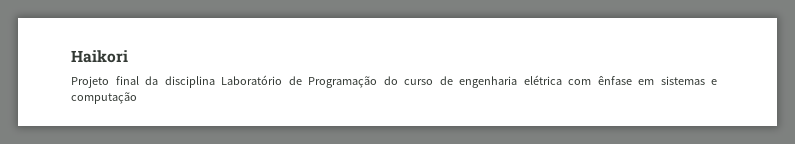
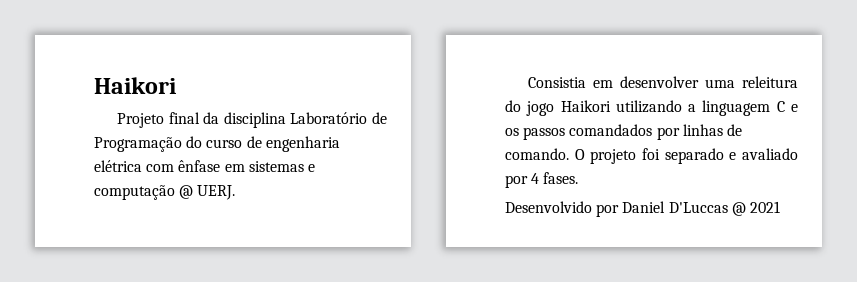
(137, 98) none -> [179,185,236,200] [528,76,798,88] [505,100,798,116] [505,124,742,140] [505,148,798,164] [505,172,579,188] [505,201,780,217] @ UERJ. // Consistia em desenvolver uma releitura do jogo Haikori utilizando a linguagem C e os passos comandados por linhas de comando. O projeto foi separado e avaliado por 4 fases. // Desenvolvido por Daniel D'Luccas @ 2021

